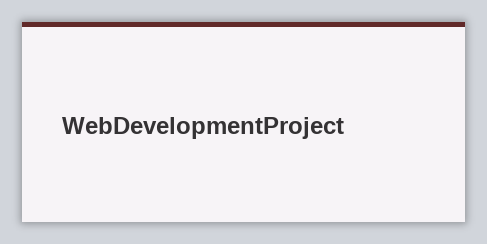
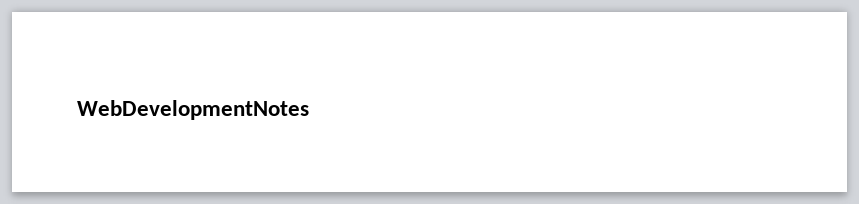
[62,117,344,139] WebDevelopmentProject -> [77,100,309,120] WebDevelopmentNotes

